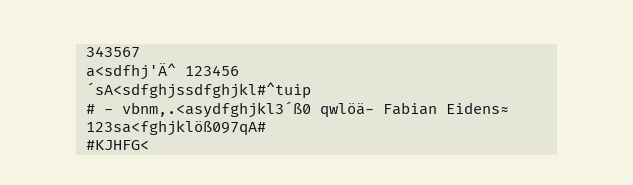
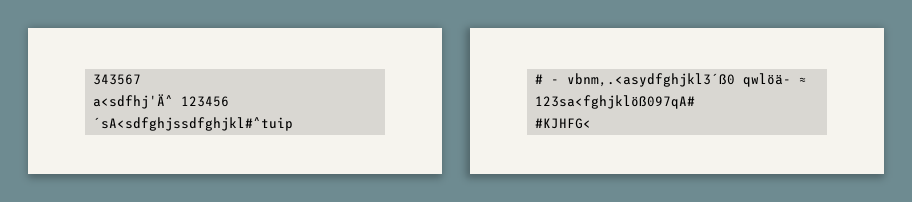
[382,102,509,115] Fabian Eidens≈ -> [799,77,808,84] ≈

